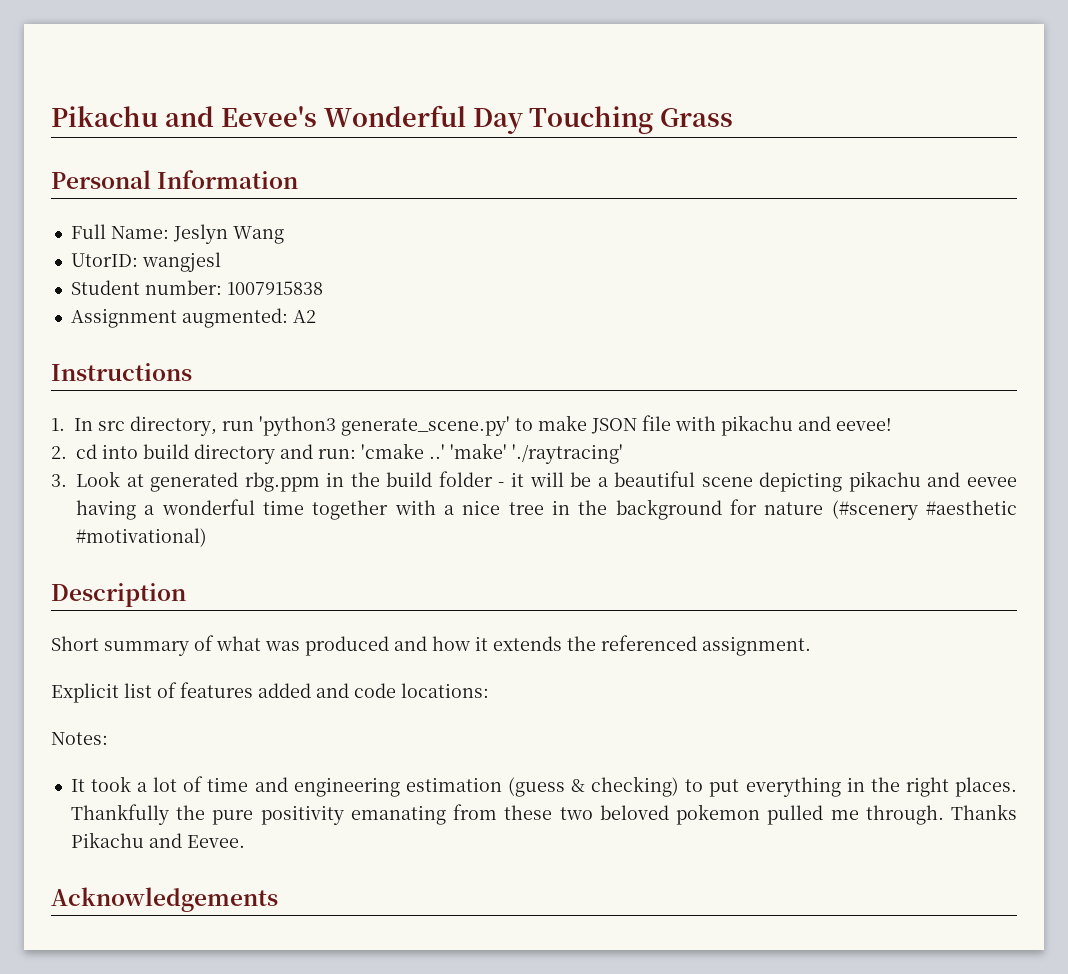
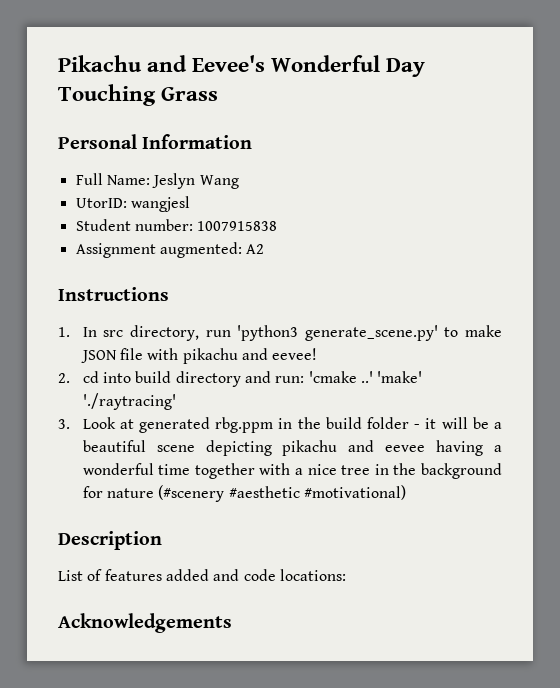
[51,635,811,656] [51,683,152,703] Short summary of what was produced and how it extends the referenced assignment. // Explicit list -> [58,570,83,581] List
[51,732,108,745] [70,776,1018,797] [70,804,1018,825] [70,832,245,848] // Notes: // It took a lot of time and engineering estimation (guess & checking) to put everything in the right places. Thankfully the pure positivity emanating from these two beloved pokemon pulled me through. Thanks Pikachu and Eevee. -> (346, 575) none

